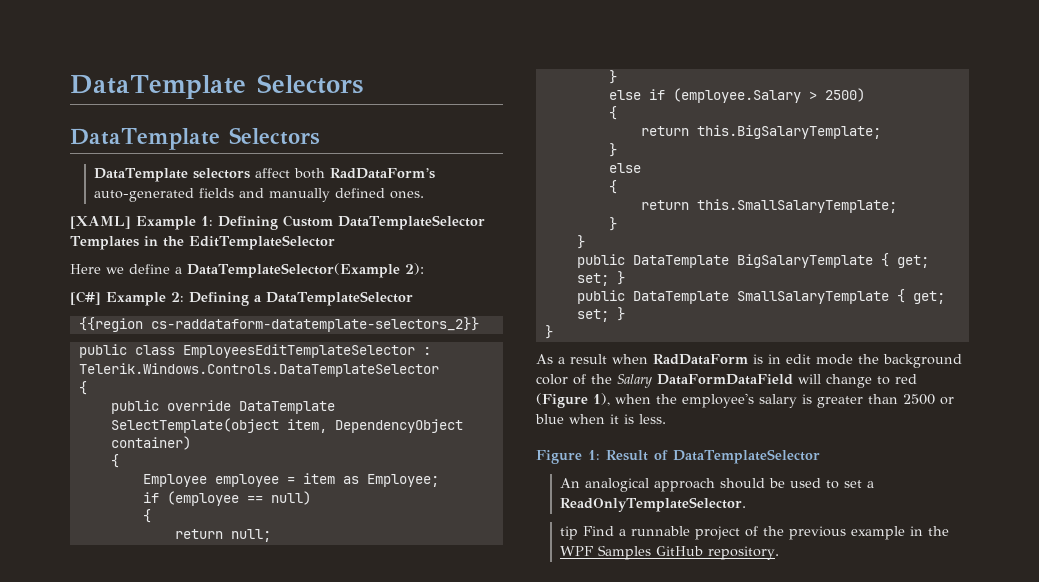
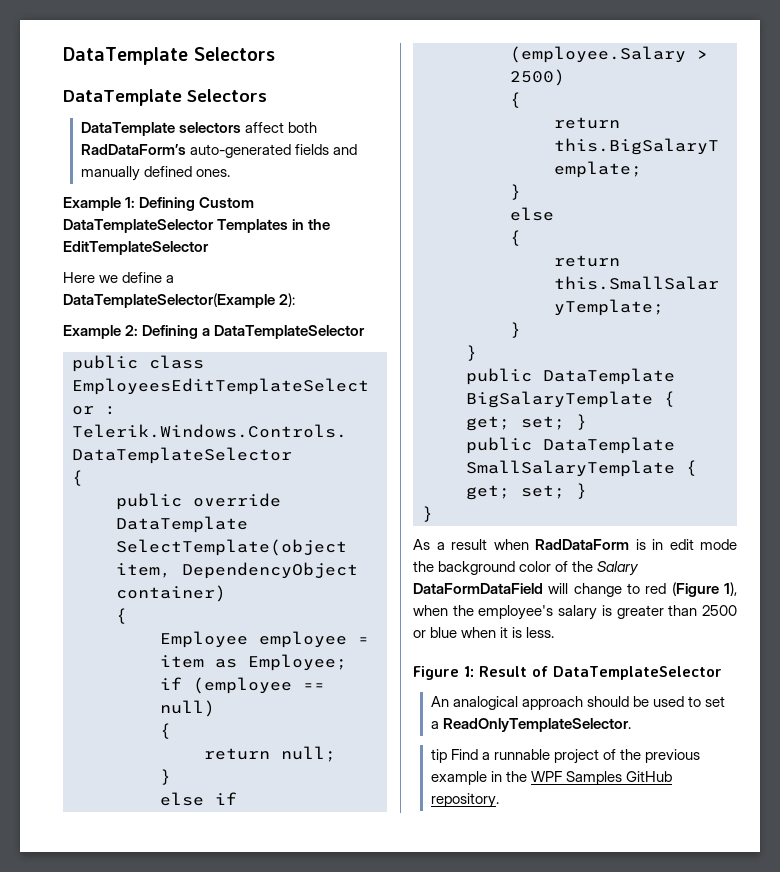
[70,216,131,229] [XAML] -> (230, 173) none
[70,291,101,305] [C#] -> (296, 300) none
[78,317,479,332] // {{region cs-raddataform-datatemplate-selectors_2}} -> (366, 332) none

